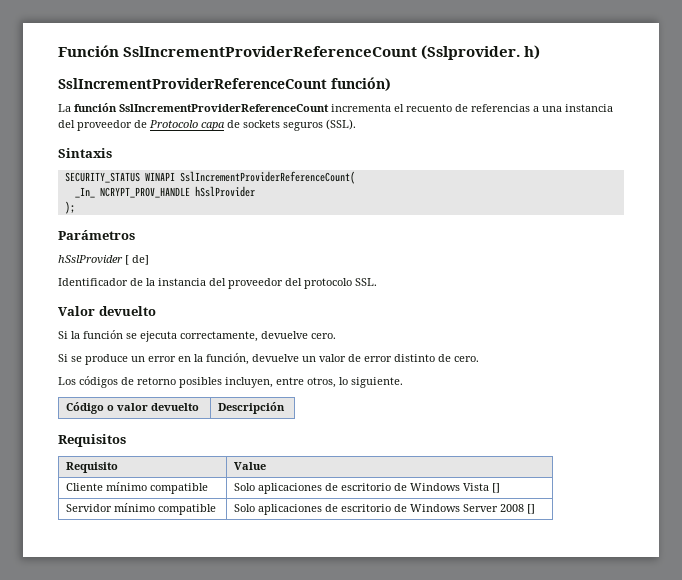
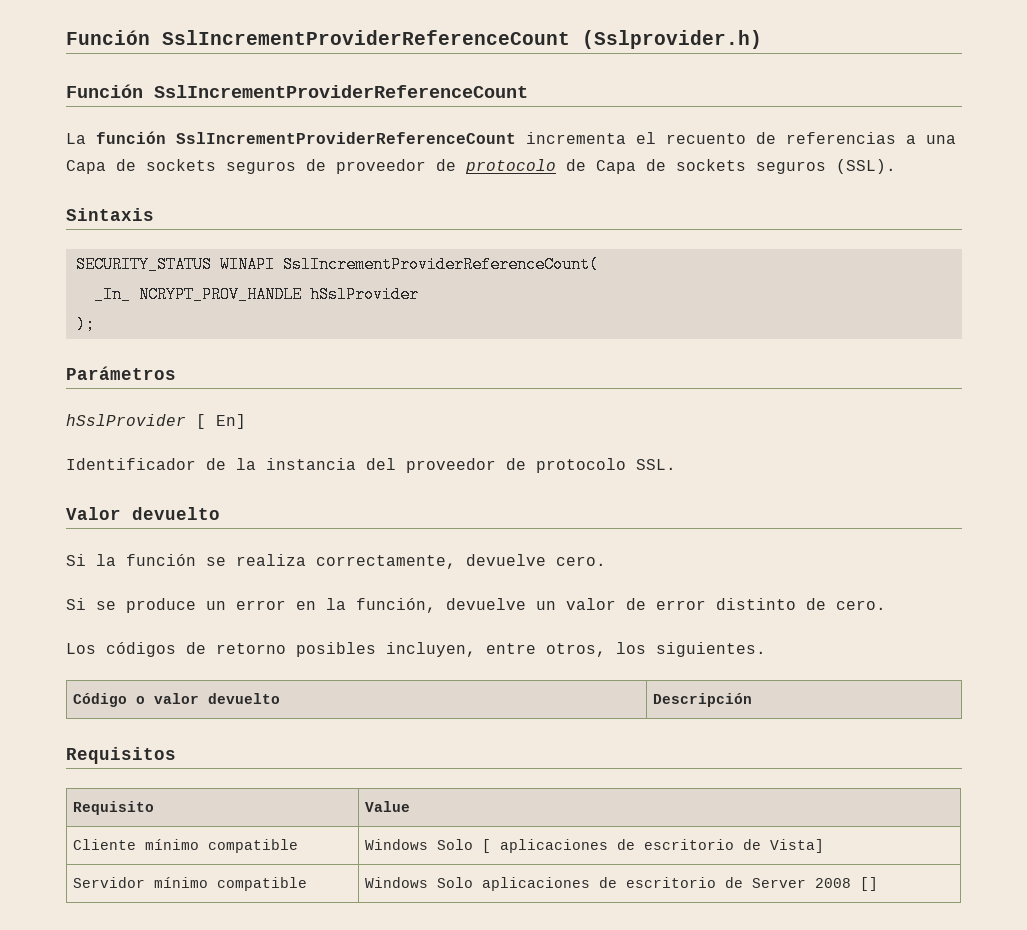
[58,45,541,60] [58,77,391,91] Función SslIncrementProviderReferenceCount (Sslprovider. h) // SslIncrementProviderReferenceCount función) -> [66,30,762,49] [66,84,528,98] Función SslIncrementProviderReferenceCount (Sslprovider.h) // Función SslIncrementProviderReferenceCount
[565,104,613,112] [58,120,225,131] instancia del proveedor de Protocolo capa -> [66,159,636,174] Capa de sockets seguros de proveedor de protocolo de Capa
[132,255,149,265] de] -> [216,414,246,429] En]
[285,278,302,286] del -> [506,458,526,470] de
[140,331,177,342] ejecuta -> [236,554,306,566] realiza
[339,377,403,388] lo siguiente. -> [616,642,766,657] los siguientes.
[234,483,501,494] [66,503,217,515] [234,504,461,515] Solo aplicaciones de escritorio de Windows Vista [] // Servidor mínimo compatible | Solo aplicaciones de escritorio de Windows -> [364,839,824,853] [72,877,307,891] [364,877,743,891] Windows Solo [ aplicaciones de escritorio de Vista] // Servidor mínimo compatible | Windows Solo aplicaciones de escritorio de

